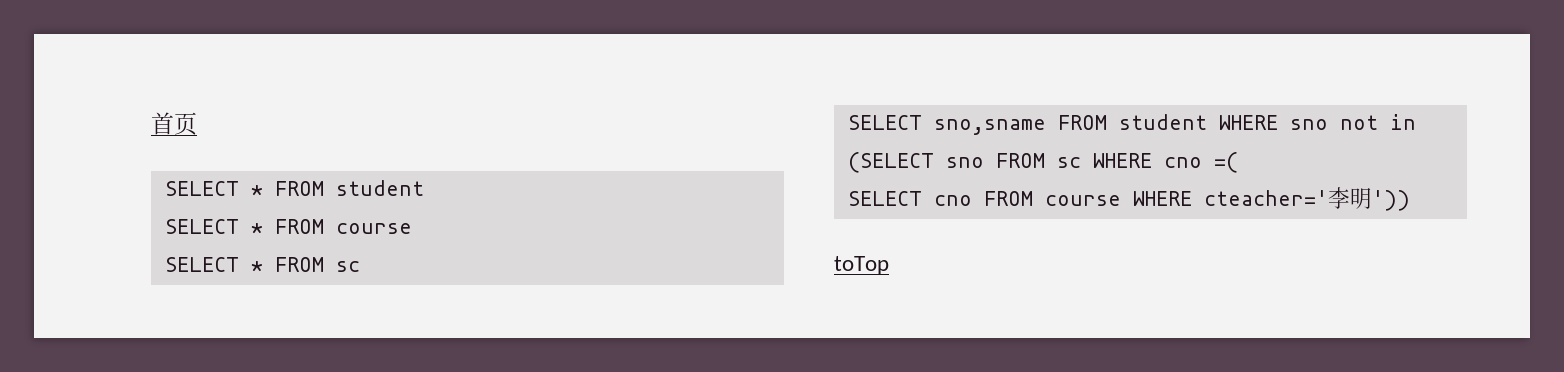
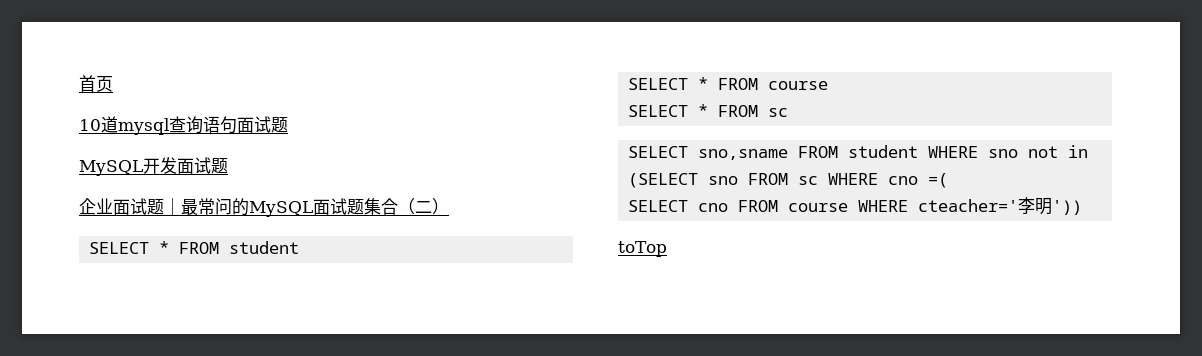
(197, 123) none -> [79,116,288,135] [79,157,228,176] [79,198,449,217] // 10道mysql查询语句面试题 // MySQL开发面试题 // 企业面试题｜最常问的MySQL面试题集合（二）

